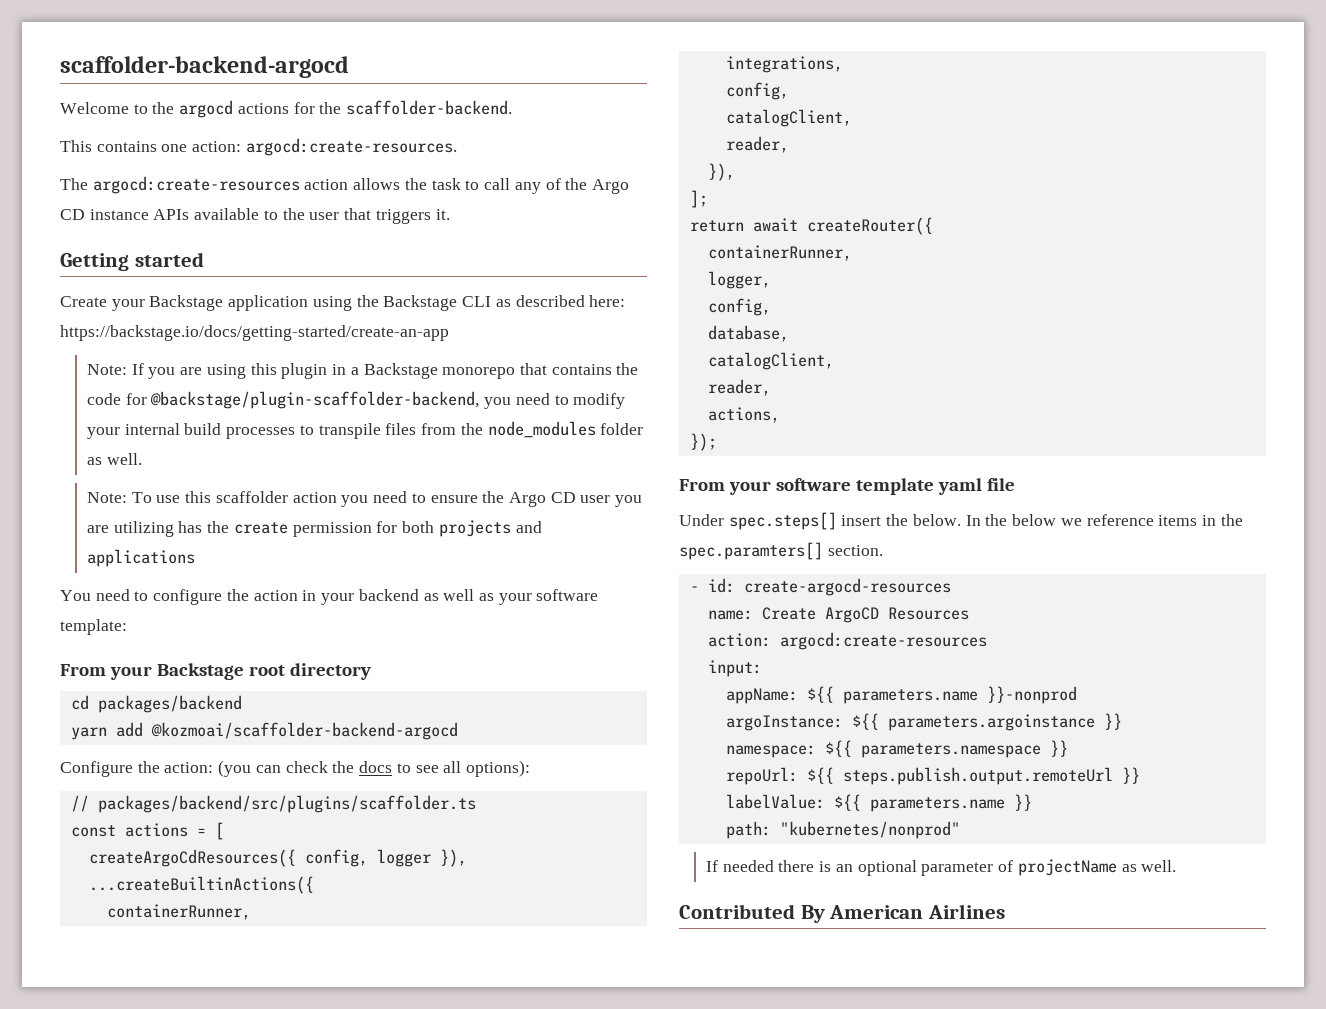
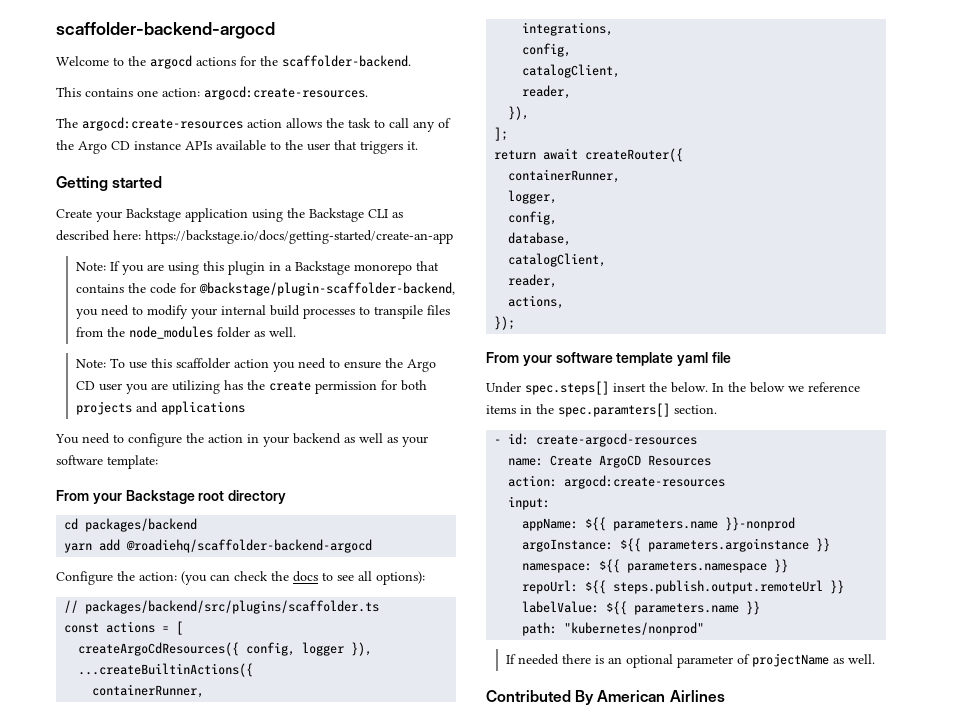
[150,722,458,740] @kozmoai/scaffolder-backend-argocd -> [126,539,373,553] @roadiehq/scaffolder-backend-argocd

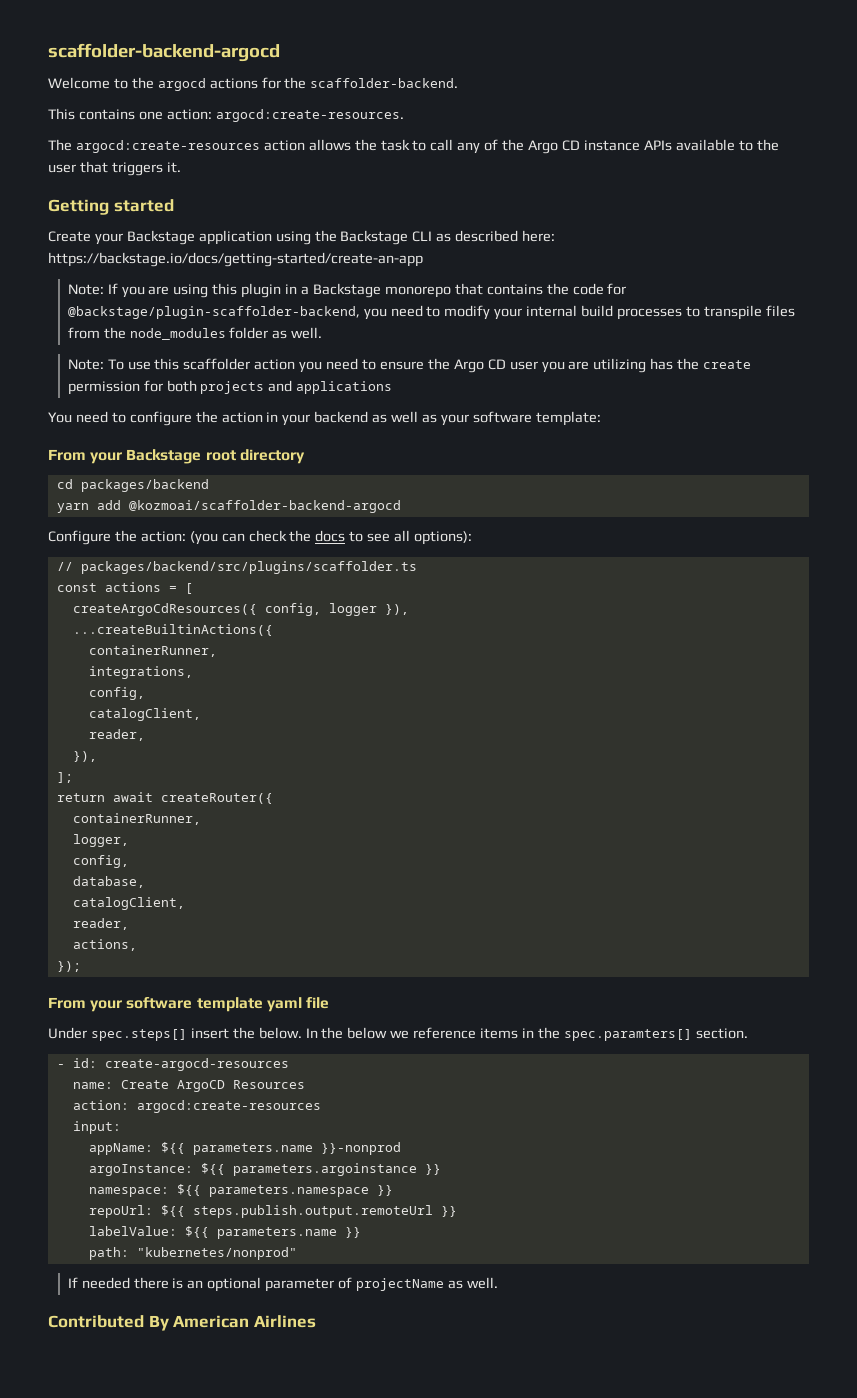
[126,539,373,553] @roadiehq/scaffolder-backend-argocd -> [128,500,401,513] @kozmoai/scaffolder-backend-argocd

